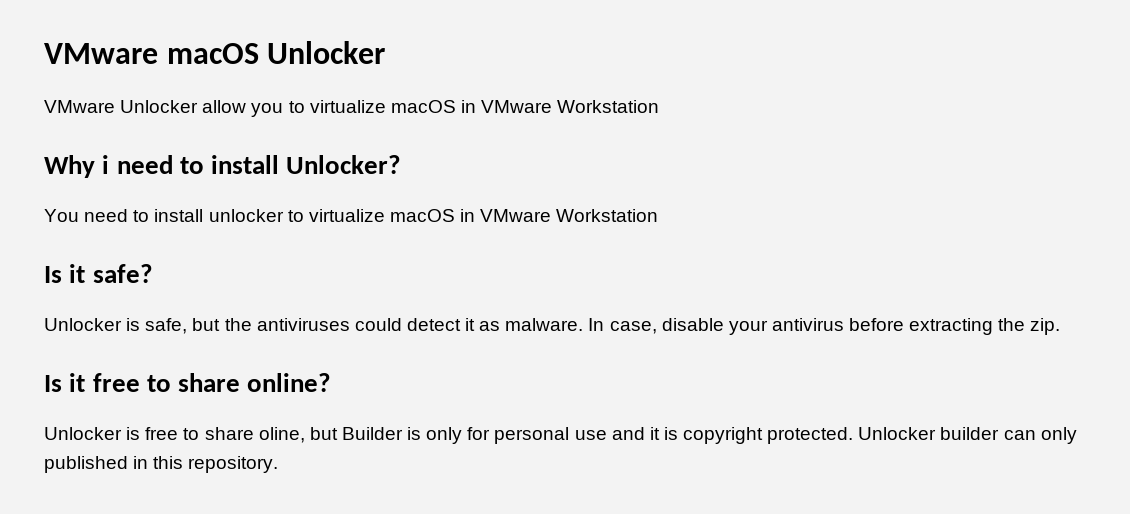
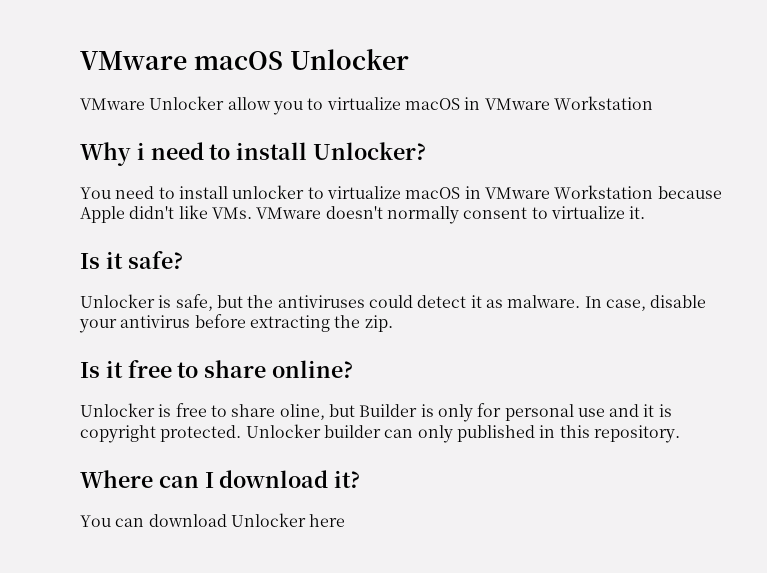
(659, 215) none -> [657,186,722,199] [80,205,646,224] because Apple didn't like VMs. VMware doesn't normally consent to virtualize it.
(279, 464) none -> [80,470,361,488] [80,513,346,527] // Where can I download it? // You can download Unlocker here

